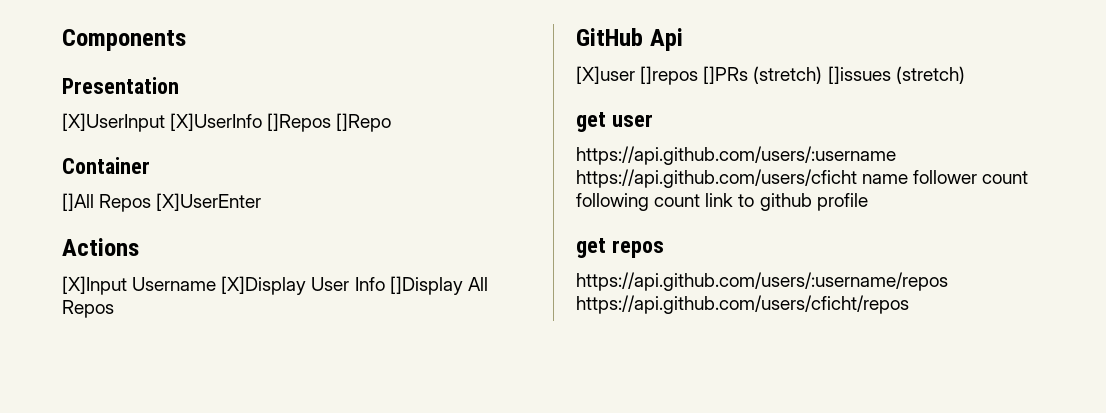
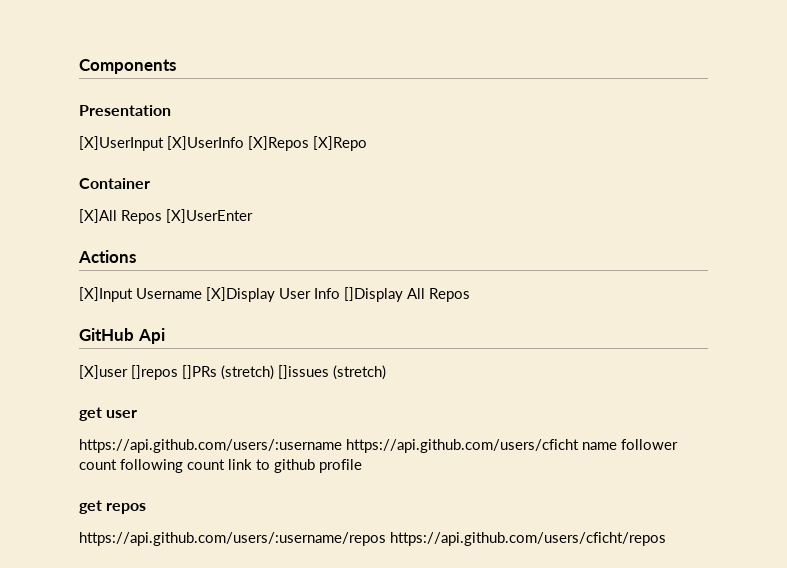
[267,113,392,132] []Repos []Repo -> [248,136,367,151] [X]Repos [X]Repo
[62,193,94,211] []All -> [79,209,117,223] [X]All

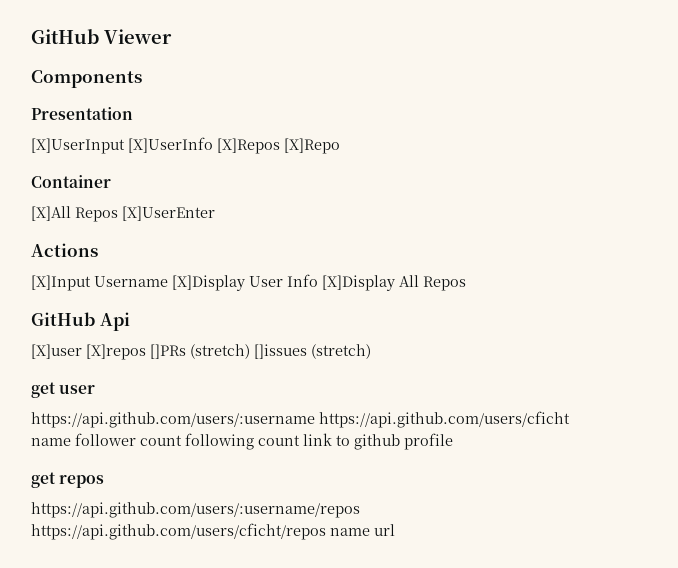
(79, 66) none -> [31,29,172,44] GitHub Viewer //
[344,287,403,302] []Display -> [322,275,395,291] [X]Display
[131,365,178,380] []repos -> [86,344,146,360] [X]repos
(666, 539) none -> [330,524,395,536] name url

